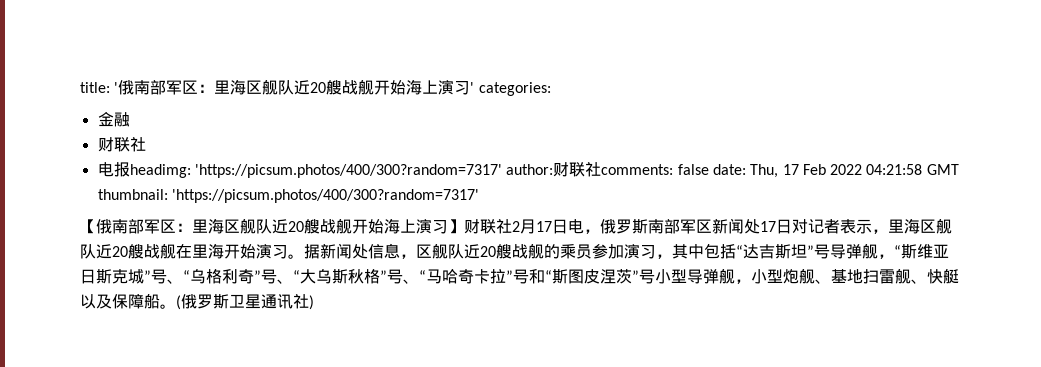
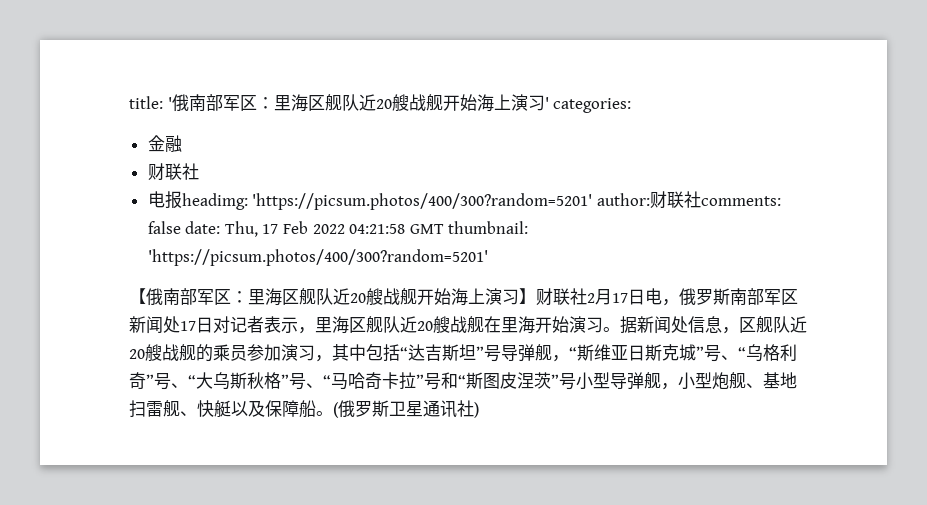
[194,164,502,178] 'https://picsum.photos/400/300?random=7317' -> [252,193,593,210] 'https://picsum.photos/400/300?random=5201'
[171,189,479,203] 'https://picsum.photos/400/300?random=7317' -> [147,249,488,266] 'https://picsum.photos/400/300?random=5201'

